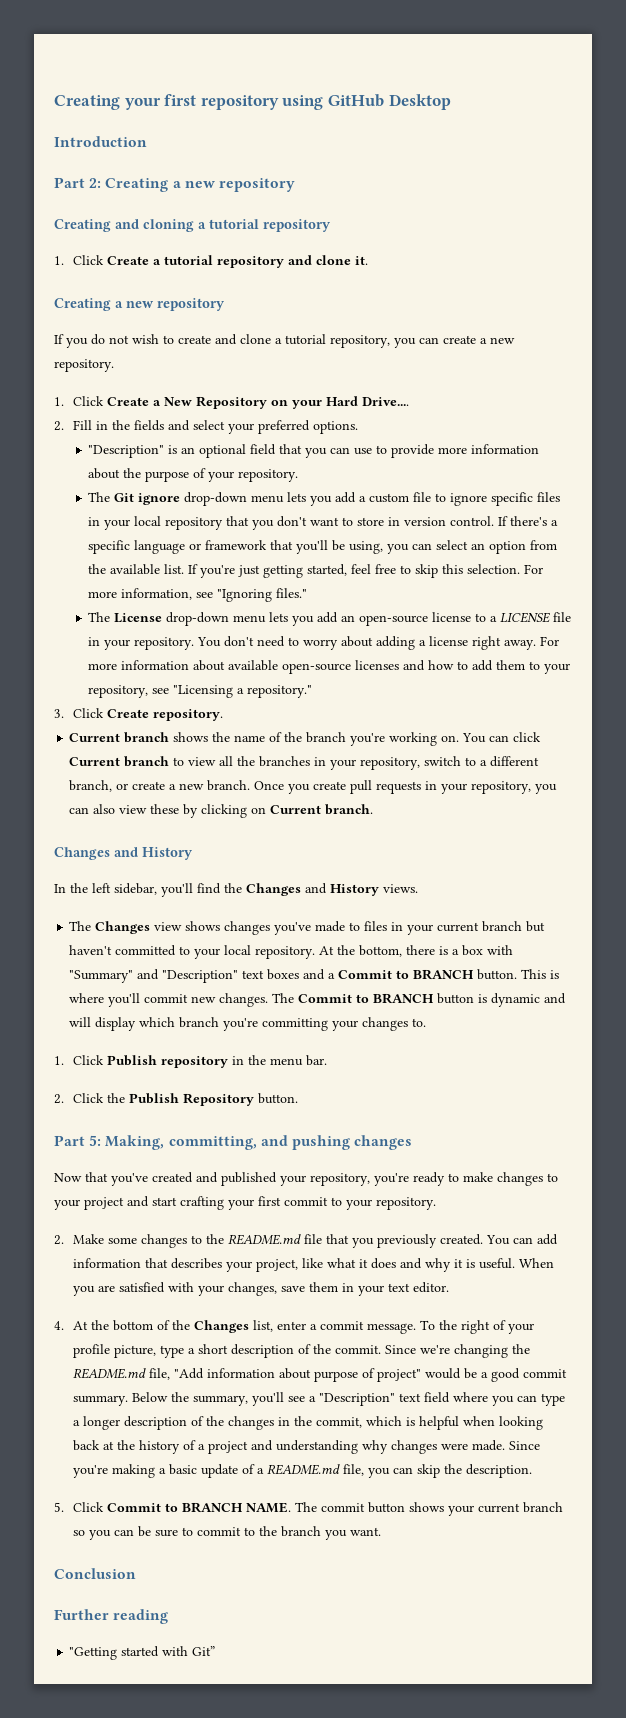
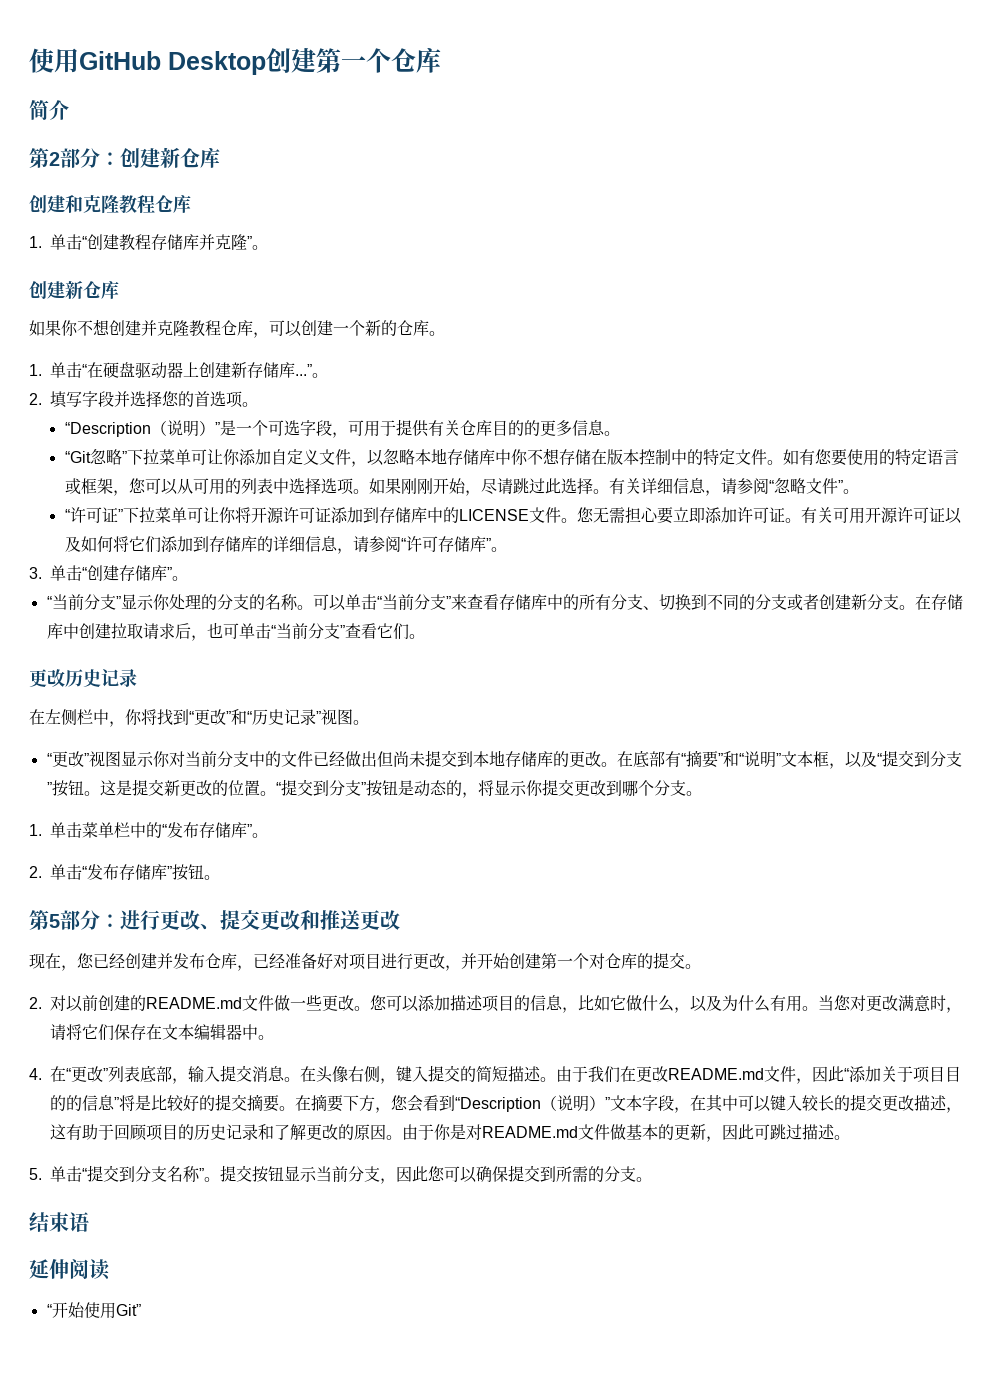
[54,94,451,110] [54,136,147,147] [54,177,295,192] [54,219,331,232] [54,255,368,268] [54,298,225,311] [54,334,515,348] [54,359,114,372] [54,396,409,409] [54,420,358,434] [88,444,540,458] [88,468,299,482] [88,492,561,506] [88,516,559,530] [88,540,558,554] [88,564,544,578] [88,588,308,602] [88,612,572,626] [88,636,560,650] [88,660,571,674] [88,685,313,698] [54,708,223,721] [69,732,542,746] [69,756,540,770] [69,780,558,794] [69,804,374,818] [54,847,193,860] [54,883,418,897] [69,921,546,935] [69,945,514,959] [69,969,560,983] [69,993,567,1007] [69,1017,427,1031] [54,1055,327,1068] [54,1093,298,1106] [54,1135,413,1150] [54,1172,558,1186] [54,1196,436,1210] [54,1234,558,1248] [72,1258,554,1272] [72,1282,449,1296] [54,1320,534,1334] [72,1344,530,1358] [72,1368,567,1382] [72,1392,565,1406] [72,1416,543,1430] [72,1440,540,1454] [72,1464,532,1478] [54,1502,563,1516] [72,1526,381,1540] [54,1568,136,1579] [54,1609,169,1624] [69,1646,189,1660] Creating your first repository using GitHub Desktop // Introduction // Part 2: Creating a new repository // Creating and cloning a tutorial repository // 1. Click Create a tutorial repository and clone it. // Creating a new repository // If you do not wish to create and clone a tutorial repository, you can create a new repository. // 1. Click Create a New Repository on your Hard Drive.... // 2. Fill in the fields and select your preferred options. // "Description" is an optional field that you can use to provide more information about the purpose of your repository. // The Git ignore drop-down menu lets you add a custom file to ignore specific files in your local repository that you don't want to store in version control. If there's a specific language or framework that you'll be using, you can select an option from the available list. If you're just getting started, feel free to skip this selection. For more information, see "Ignoring files." // The License drop-down menu lets you add an open-source license to a LICENSE file in your repository. You don't need to worry about adding a license right away. For more information about available open-source licenses and how to add them to your repository, see "Licensing a repository." // 3. Click Create repository. // Current branch shows the name of the branch you're working on. You can click Current branch to view all the branches in your repository, switch to a different branch, or create a new branch. Once you create pull requests in your repository, you can also view these by clicking on Current branch. // Changes and History // In the left sidebar, you'll find the Changes and History views. // The Changes view shows changes you've made to files in your current branch but haven't committed to your local repository. At the bottom, there is a box with "Summary" and "Description" text boxes and a Commit to BRANCH button. This is where you'll commit new changes. The Commit to BRANCH button is dynamic and will display which branch you're committing your changes to. // 1. Click Publish repository in the menu bar. // 2. Click the Publish Repository button. // Part 5: Making, committing, and pushing changes // Now that you've created and published your repository, you're ready to make changes to your project and start crafting your first commit to your repository. // 2. Make some changes to the README.md file that you previously created. You can add information that describes your project, like what it does and why it is useful. When you are satisfied with your changes, save them in your text editor. // 4. At the bottom of the Changes list, enter a commit message. To the right of your profile picture, type a short description of the commit. Since we're changing the README.md file, "Add information about purpose of project" would be a good commit summary. Below the summary, you'll see a "Description" text field where you can type a longer description of the changes in the commit, which is helpful when looking back at the history of a project and understanding why changes were made. Since you're making a basic update of a README.md file, you can skip the description. // 5. Click Commit to BRANCH NAME. The commit button shows your current branch so you can be sure to commit to the branch you want. // Conclusion // Further reading // "Getting started with -> [29,47,441,75] [29,100,69,120] [29,147,220,168] [29,194,191,214] [29,234,268,251] [29,280,119,299] [29,319,445,338] [29,362,328,379] [29,391,258,408] [64,419,620,438] [64,448,959,467] [64,478,859,496] [64,507,962,524] [64,536,507,554] [29,565,188,581] [46,594,963,611] [46,622,425,641] [29,669,137,687] [29,709,369,727] [46,750,962,769] [46,779,702,798] [29,822,268,838] [29,864,220,881] [29,910,400,930] [29,952,701,971] [29,995,962,1013] [50,1024,274,1041] [29,1065,961,1084] [50,1094,962,1113] [50,1124,850,1142] [29,1165,652,1184] [29,1212,89,1232] [29,1259,110,1280] [46,1302,116,1319] 使用GitHub Desktop创建第一个仓库 // 简介 // 第2部分：创建新仓库 // 创建和克隆教程仓库 // 1.单击“创建教程存储库并克隆”。 // 创建新仓库 // 如果你不想创建并克隆教程仓库，可以创建一个新的仓库。 // 1.单击“在硬盘驱动器上创建新存储库...”。 // 2.填写字段并选择您的首选项。 // “Description（说明）”是一个可选字段，可用于提供有关仓库目的的更多信息。 // “Git忽略”下拉菜单可让你添加自定义文件，以忽略本地存储库中你不想存储在版本控制中的特定文件。如有您要使用的特定语言或框架，您可以从可用的列表中选择选项。如果刚刚开始，尽请跳过此选择。有关详细信息，请参阅“忽略文件”。 // “许可证”下拉菜单可让你将开源许可证添加到存储库中的LICENSE文件。您无需担心要立即添加许可证。有关可用开源许可证以及如何将它们添加到存储库的详细信息，请参阅“许可存储库”。 // 3.单击“创建存储库”。 // “当前分支”显示你处理的分支的名称。可以单击“当前分支”来查看存储库中的所有分支、切换到不同的分支或者创建新分支。在存储库中创建拉取请求后，也可单击“当前分支”查看它们。 // 更改历史记录 // 在左侧栏中，你将找到“更改”和“历史记录”视图。 // “更改”视图显示你对当前分支中的文件已经做出但尚未提交到本地存储库的更改。在底部有“摘要”和“说明”文本框，以及“提交到分支”按钮。这是提交新更改的位置。“提交到分支”按钮是动态的，将显示你提交更改到哪个分支。 // 1.单击菜单栏中的“发布存储库”。 // 2.单击“发布存储库”按钮。 // 第5部分：进行更改、提交更改和推送更改 // 现在，您已经创建并发布仓库，已经准备好对项目进行更改，并开始创建第一个对仓库的提交。 // 2.对以前创建的README.md文件做一些更改。您可以添加描述项目的信息，比如它做什么，以及为什么有用。当您对更改满意时，请将它们保存在文本编辑器中。 // 4.在“更改”列表底部，输入提交消息。在头像右侧，键入提交的简短描述。由于我们在更改README.md文件，因此“添加关于项目目的的信息”将是比较好的提交摘要。在摘要下方，您会看到“Description（说明）”文本字段，在其中可以键入较长的提交更改描述，这有助于回顾项目的历史记录和了解更改的原因。由于你是对README.md文件做基本的更新，因此可跳过描述。 // 5.单击“提交到分支名称”。提交按钮显示当前分支，因此您可以确保提交到所需的分支。 // 结束语 // 延伸阅读 // “开始使用

